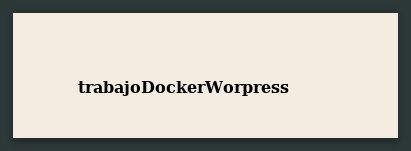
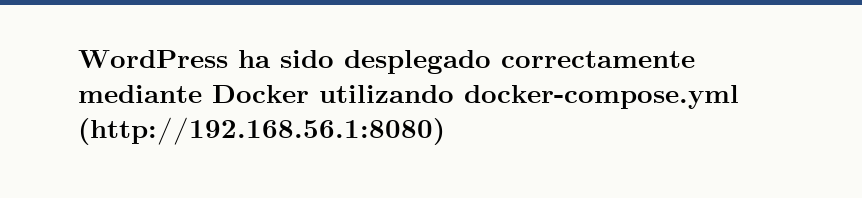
[78,81,289,96] trabajoDockerWorpress -> [78,50,695,74] [78,85,739,109] [78,117,445,145] WordPress ha sido desplegado correctamente mediante Docker utilizando docker-compose.yml (http://192.168.56.1:8080)

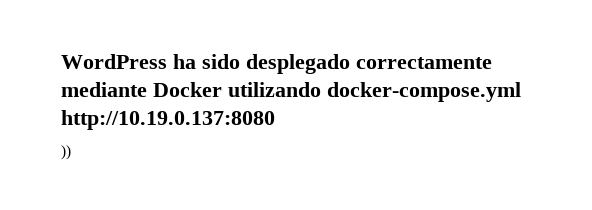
[78,117,445,145] (http://192.168.56.1:8080) -> [61,110,275,130] [61,145,71,160] http://10.19.0.137:8080 // ))

